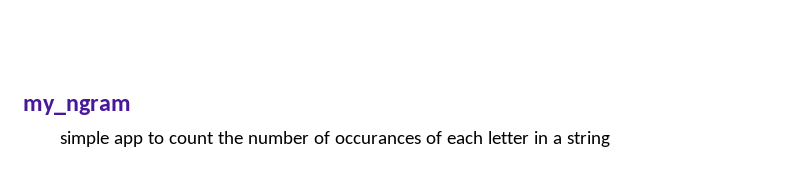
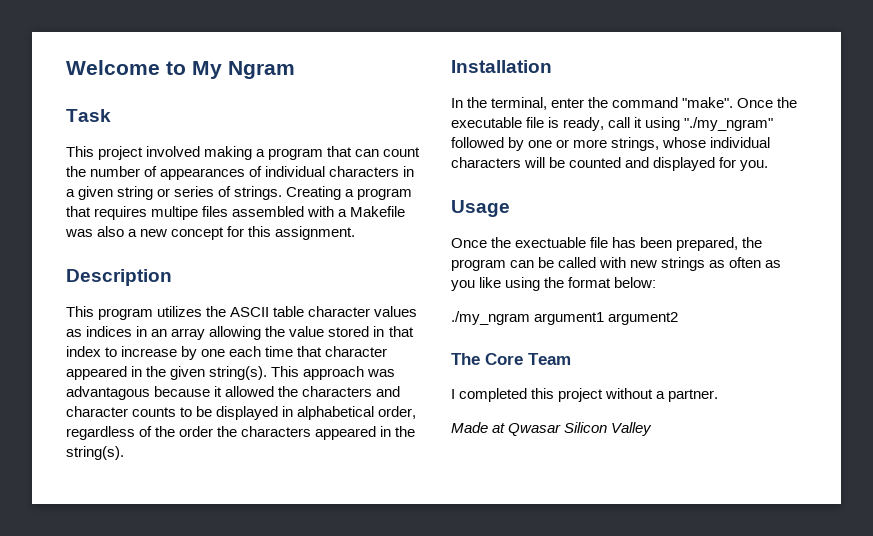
[23,99,131,115] [60,131,611,147] my_ngram // simple app to count the number of occurances of each letter in a string -> [66,60,295,79] [66,109,111,122] [66,146,421,160] [66,166,415,180] [66,186,413,200] [66,206,406,220] [65,226,356,240] [66,269,172,286] [66,306,418,320] [66,326,414,340] [66,346,388,360] [66,366,396,380] [66,386,401,400] [66,406,417,420] [66,426,416,440] [66,446,124,460] [451,60,552,73] [451,97,798,110] [451,117,774,131] [451,137,771,151] [451,157,769,171] [451,200,510,217] [451,237,763,251] [451,257,782,271] [451,277,657,291] [451,311,679,325] [451,353,571,365] [451,388,719,402] [451,422,653,436] Welcome to My Ngram // Task // This project involved making a program that can count the number of appearances of individual characters in a given string or series of strings. Creating a program that requires multipe files assembled with a Makefile was also a new concept for this assignment. // Description // This program utilizes the ASCII table character values as indices in an array allowing the value stored in that index to increase by one each time that character appeared in the given string(s). This approach was advantagous because it allowed the characters and character counts to be displayed in alphabetical order, regardless of the order the characters appeared in the string(s). // Installation // In the terminal, enter the command "make". Once the executable file is ready, call it using "./my_ngram" followed by one or more strings, whose individual characters will be counted and displayed for you. // Usage // Once the exectuable file has been prepared, the program can be called with new strings as often as you like using the format below: // ./my_ngram argument1 argument2 // The Core Team // I completed this project without a partner. // Made at Qwasar Silicon Valley

